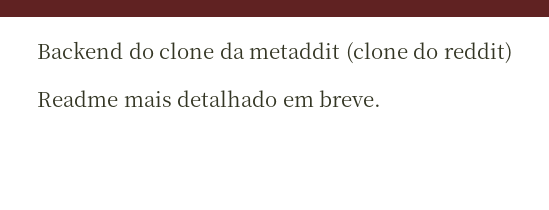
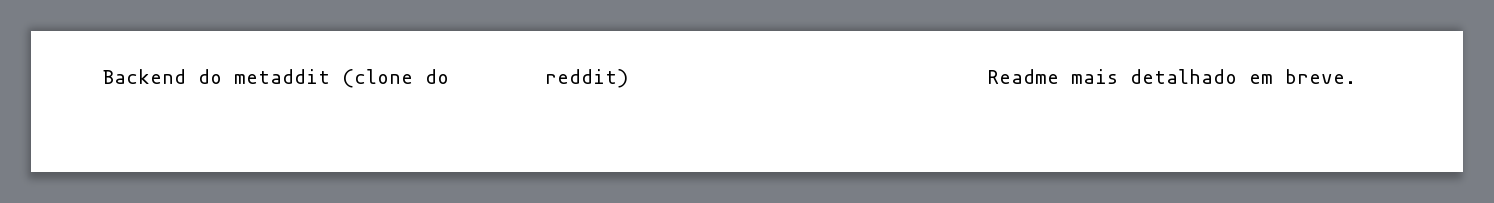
[159,42,245,59] clone da -> (222, 76) none

